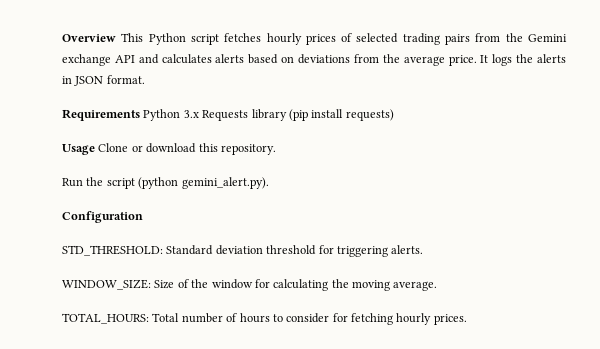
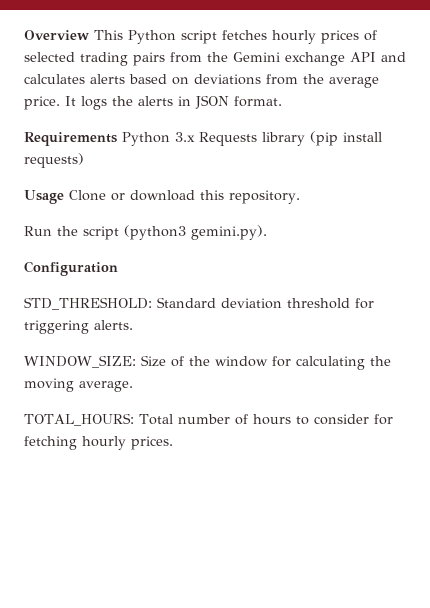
[138,177,269,189] (python gemini_alert.py). -> [124,225,267,240] (python3 gemini.py).

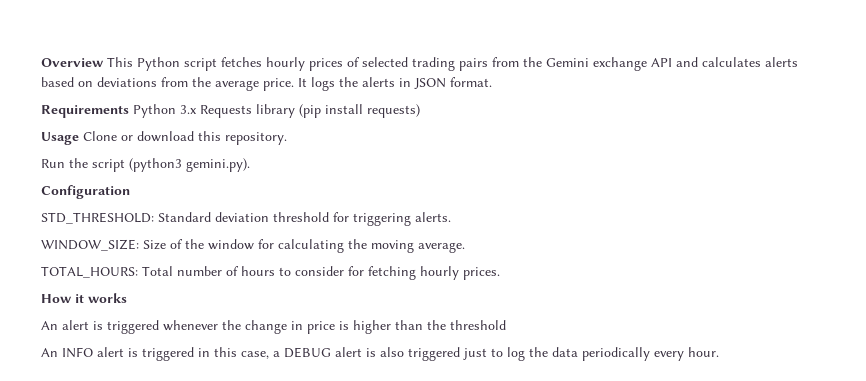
(173, 443) none -> [41,293,127,303] [41,320,506,334] [41,347,719,361] // How it works // An alert is triggered whenever the change in price is higher than the threshold // An INFO alert is triggered in this case, a DEBUG alert is also triggered just to log the data periodically every hour.

